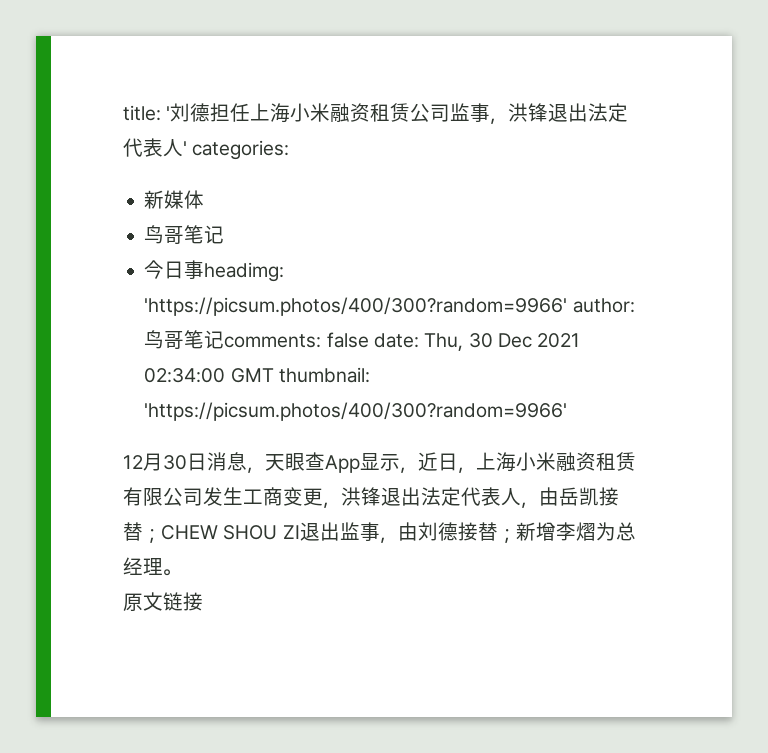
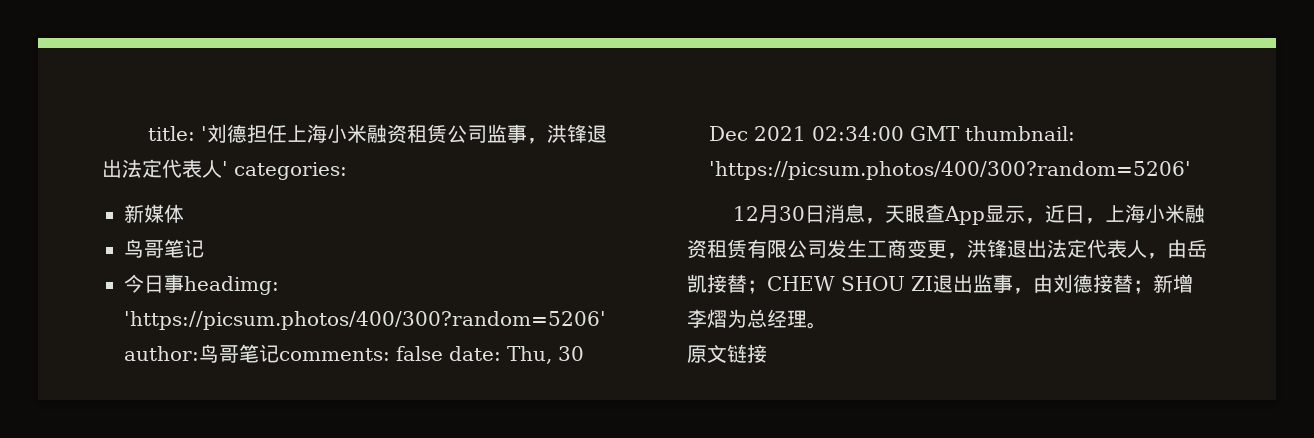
[144,297,568,316] 'https://picsum.photos/400/300?random=9966' -> [124,311,606,330] 'https://picsum.photos/400/300?random=5206'
[144,402,568,421] 'https://picsum.photos/400/300?random=9966' -> [709,161,1191,180] 'https://picsum.photos/400/300?random=5206'

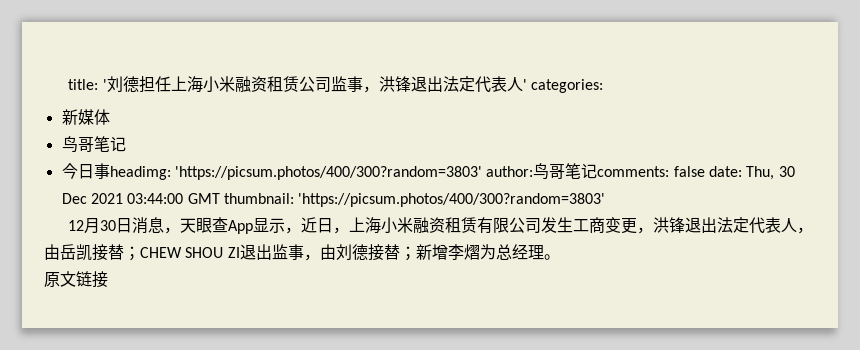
[124,311,606,330] 'https://picsum.photos/400/300?random=5206' -> [174,166,482,180] 'https://picsum.photos/400/300?random=3803'
[812,126,904,141] 02:34:00 -> [127,193,184,204] 03:44:00
[709,161,1191,180] 'https://picsum.photos/400/300?random=5206' -> [298,193,606,207] 'https://picsum.photos/400/300?random=3803'

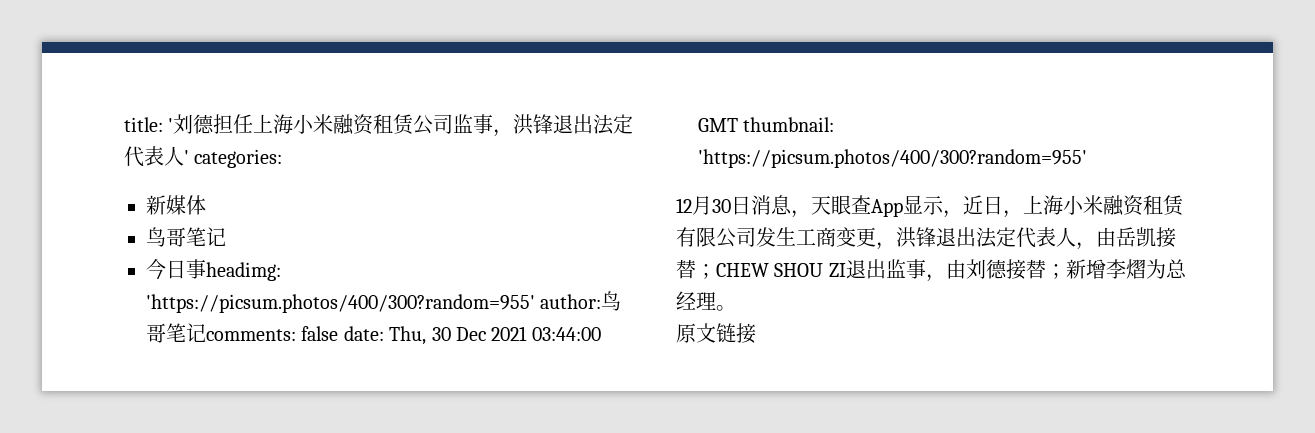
[174,166,482,180] 'https://picsum.photos/400/300?random=3803' -> [146,294,535,313] 'https://picsum.photos/400/300?random=955'
[298,193,606,207] 'https://picsum.photos/400/300?random=3803' -> [698,149,1087,168] 'https://picsum.photos/400/300?random=955'

